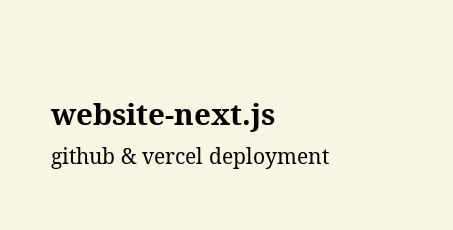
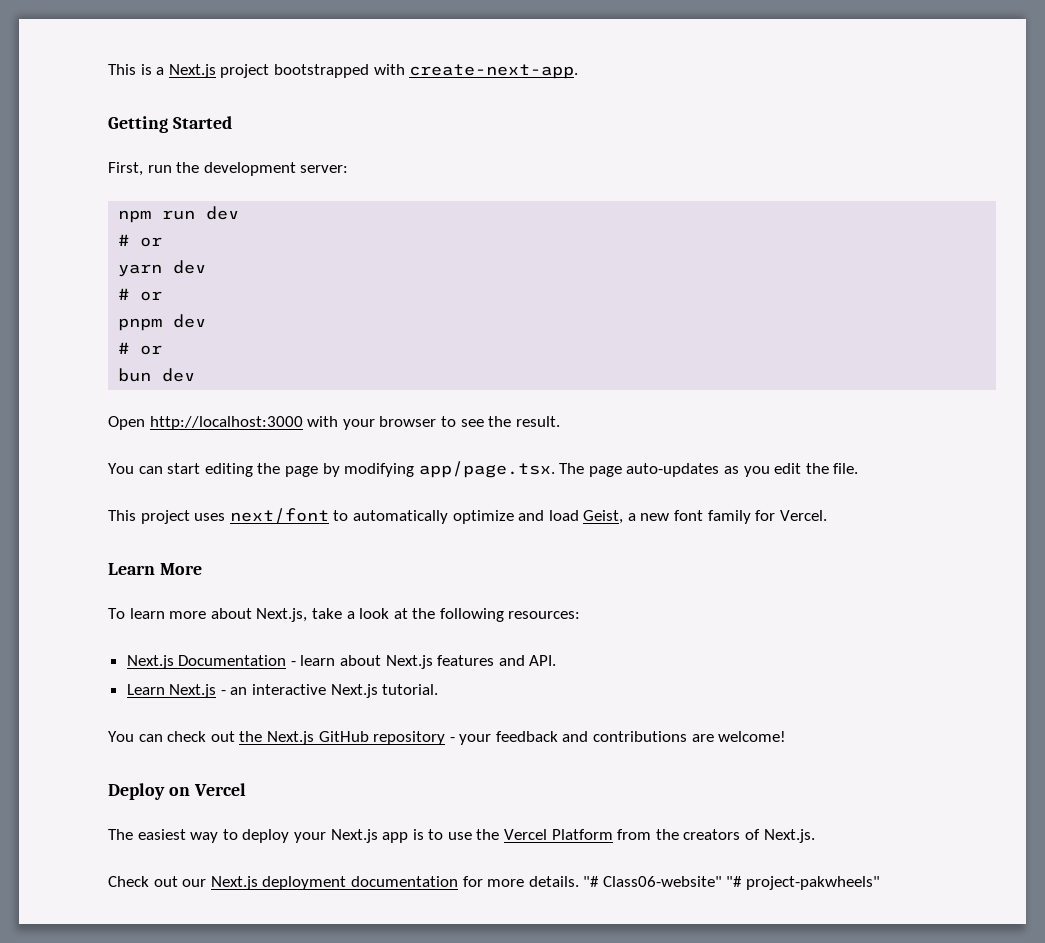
[50,103,275,132] [51,147,330,169] website-next.js // github & vercel deployment -> [108,64,579,79] [108,116,232,133] [108,162,349,176] [118,206,240,223] [118,234,163,247] [118,260,207,277] [118,288,163,301] [118,314,207,331] [118,342,163,355] [118,368,196,382] [108,416,560,430] [108,461,859,478] [108,508,827,524] [108,563,202,575] [108,608,581,622] [126,655,557,669] [126,684,439,698] [108,731,787,745] [108,783,246,800] [108,829,815,843] [108,876,881,890] This is a Next.js project bootstrapped with create-next-app. // Getting Started // First, run the development server: // npm run dev // # or // yarn dev // # or // pnpm dev // # or // bun dev // Open http://localhost:3000 with your browser to see the result. // You can start editing the page by modifying app/page.tsx. The page auto-updates as you edit the file. // This project uses next/font to automatically optimize and load Geist, a new font family for Vercel. // Learn More // To learn more about Next.js, take a look at the following resources: // Next.js Documentation - learn about Next.js features and API. // Learn Next.js - an interactive Next.js tutorial. // You can check out the Next.js GitHub repository - your feedback and contributions are welcome! // Deploy on Vercel // The easiest way to deploy your Next.js app is to use the Vercel Platform from the creators of Next.js. // Check out our Next.js deployment documentation for more details. "# Class06-website" "# project-pakwheels"

